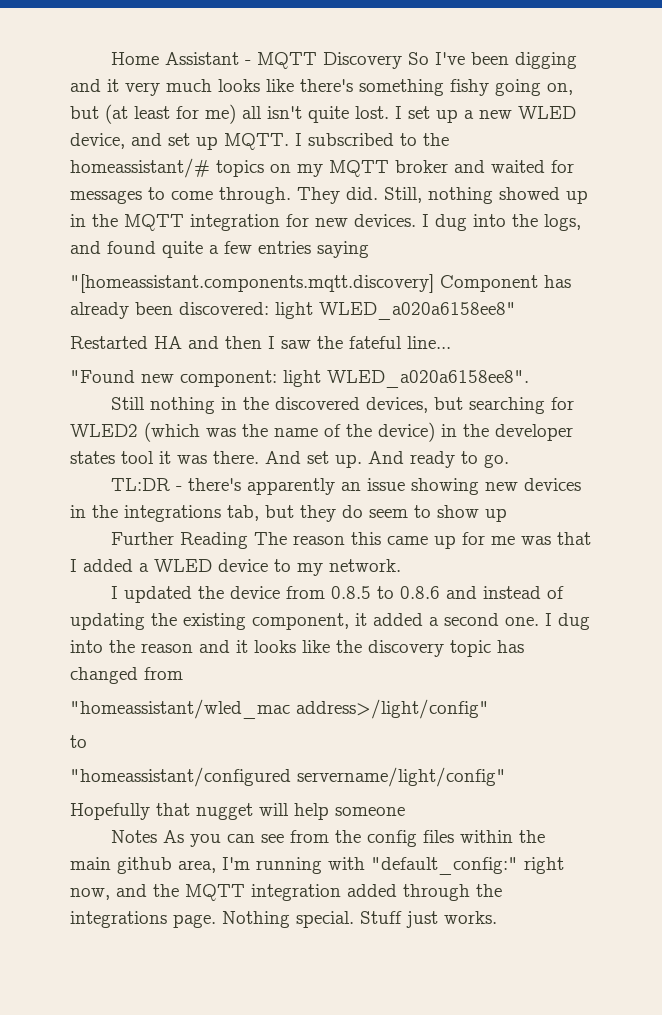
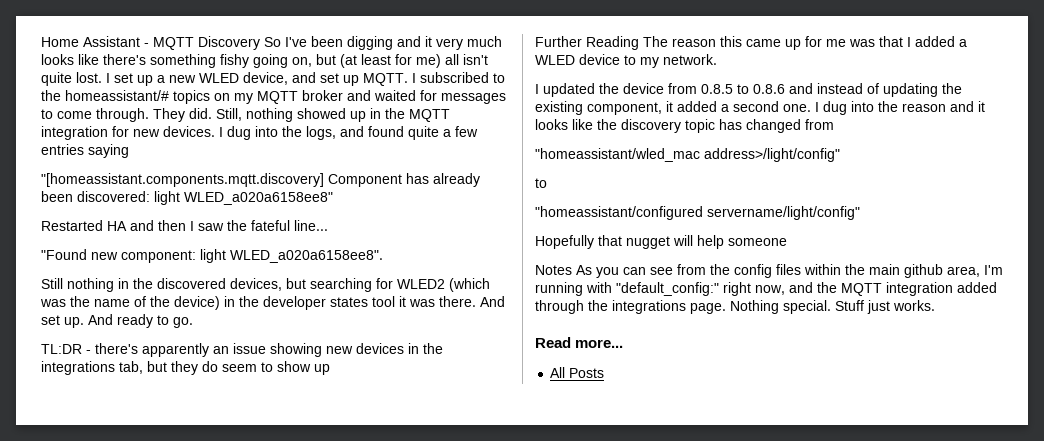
(497, 917) none -> [535,337,624,348] [550,367,605,378] // Read more... // All Posts

